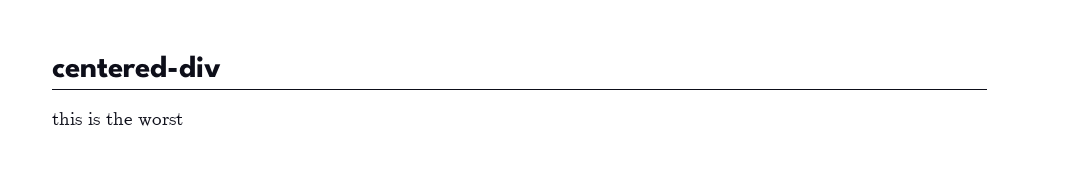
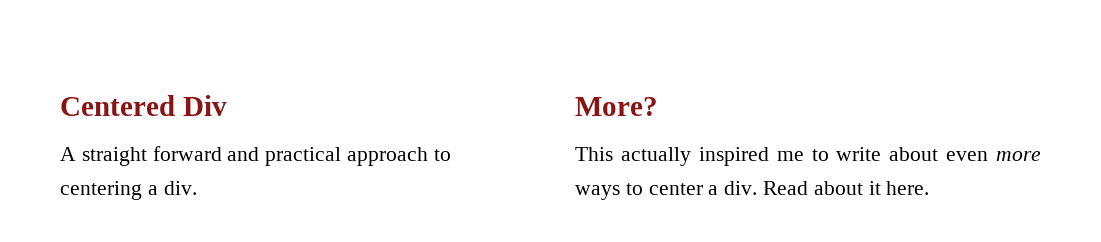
[52,55,221,78] [52,112,183,127] centered-div // this is the worst -> [60,95,227,116] [60,146,451,166] [60,181,197,200] [575,97,658,116] [575,147,1041,166] [575,181,930,200] Centered Div // A straight forward and practical approach to centering a div. // More? // This actually inspired me to write about even more ways to center a div. Read about it here.

